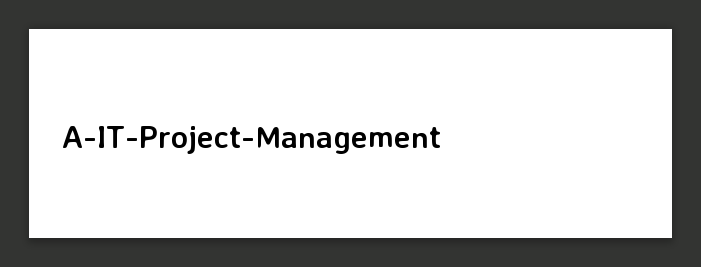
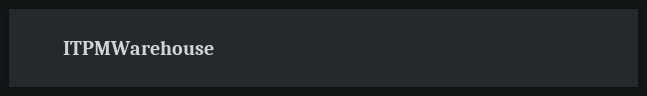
[62,126,441,154] A-IT-Project-Management -> [63,40,214,55] ITPMWarehouse

